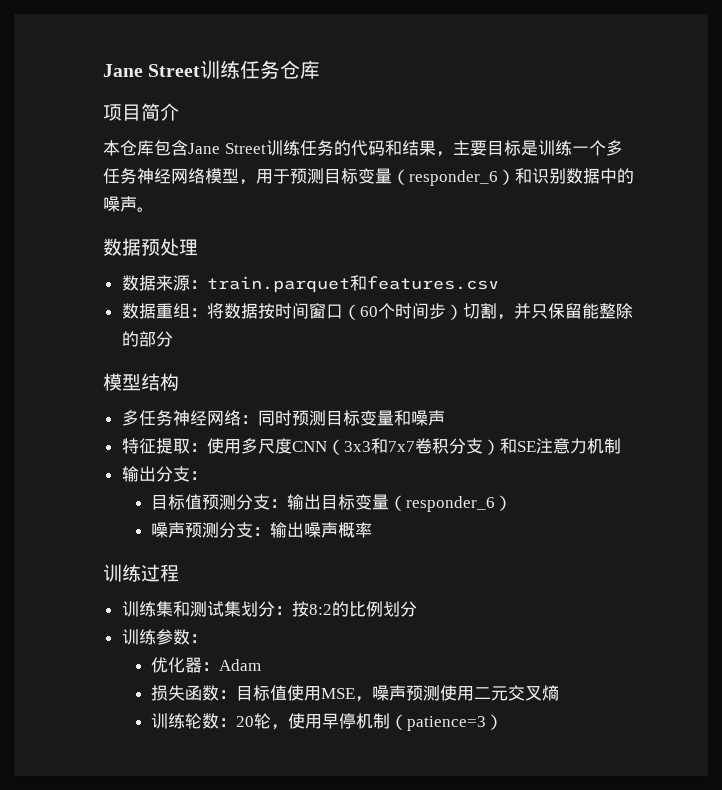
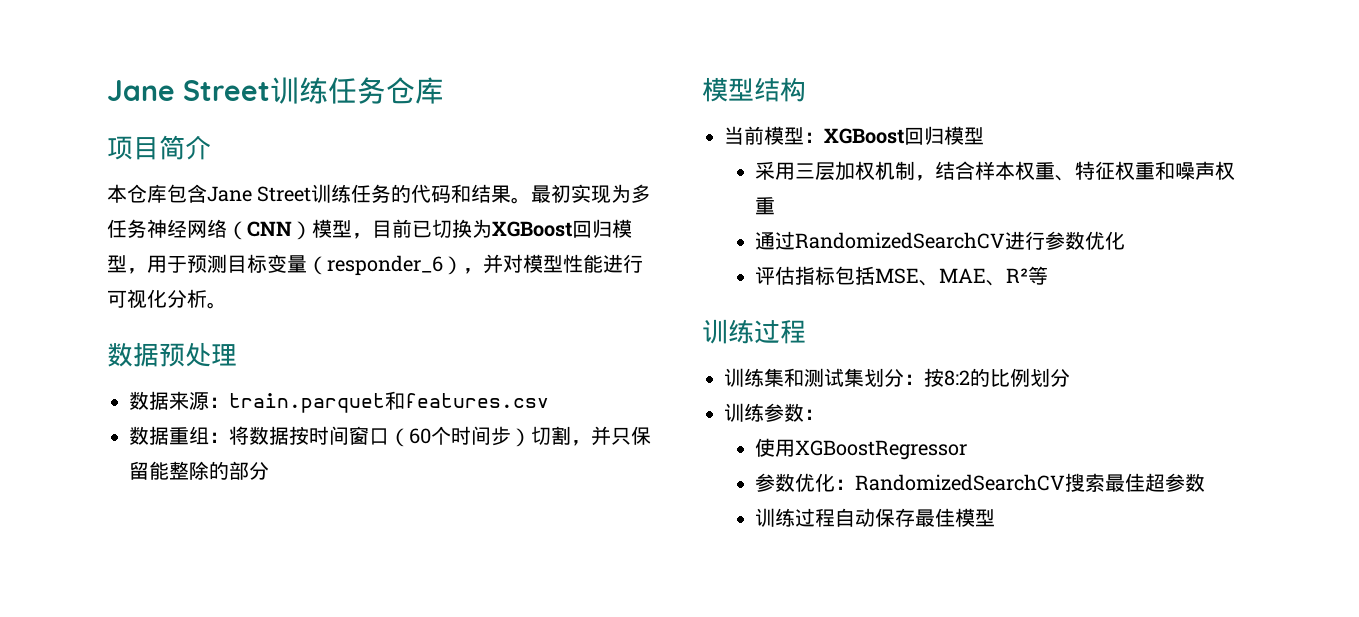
[435,140,623,157] [103,168,205,184] ，主要目标是训练一个多任务神经网络 -> [511,184,652,204] [107,219,612,240] 。最初实现为多任务神经网络（CNN）模型，目前已切换为XGBoost回归
[515,168,634,184] [103,196,137,212] 和识别数据中的噪声 -> [463,254,643,274] [107,289,207,309] ，并对模型性能进行可视化分析
[121,410,445,426] [121,438,621,455] [121,466,207,482] [151,494,513,512] [151,522,373,538] 多任务神经网络：同时预测目标变量和噪声 // 特征提取：使用多尺度CNN（3x3和7x7卷积分支）和SE注意力机制 // 输出分支： // 目标值预测分支：输出目标变量（responder_6） // 噪声预测分支：输出噪声概率 -> [724,126,984,145] [755,161,1236,181] [755,197,776,215] [755,231,1126,250] [755,266,1049,286] 当前模型：XGBoost回归模型 // 采用三层加权机制，结合样本权重、特征权重和噪声权重 // 通过RandomizedSearchCV进行参数优化 // 评估指标包括MSE、MAE、R²等
[151,657,262,673] [151,685,560,702] [151,713,504,731] 优化器：Adam // 损失函数：目标值使用MSE，噪声预测使用二元交叉熵 // 训练轮数：20轮，使用早停机制（patience=3） -> [755,438,968,460] [755,473,1206,492] [755,508,996,527] 使用XGBoostRegressor // 参数优化：RandomizedSearchCV搜索最佳超参数 // 训练过程自动保存最佳模型

